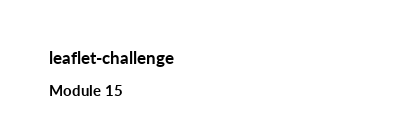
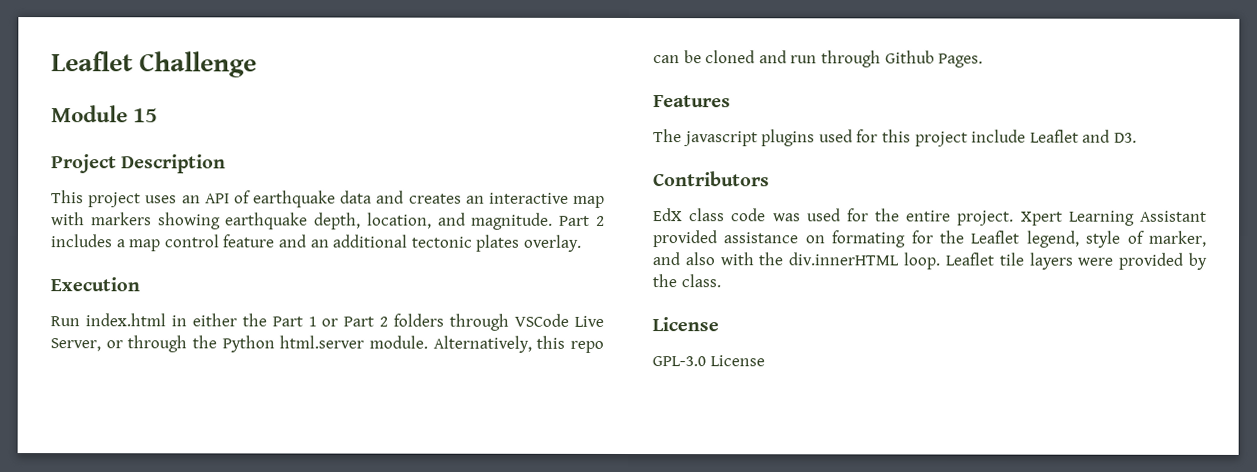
[49,51,174,67] leaflet-challenge -> [51,51,258,78] Leaflet Challenge
(124, 90) none -> [51,154,227,174] [51,190,605,208] [51,212,605,230] [50,234,582,252] [50,277,140,292] [50,313,604,331] [50,335,604,353] [653,50,984,68] [653,95,731,108] [653,129,1137,147] [653,171,770,187] [653,208,1207,226] [652,230,1207,248] [652,252,1207,270] [652,274,721,288] [652,317,719,332] [652,355,765,367] // Project Description // This project uses an API of earthquake data and creates an interactive map with markers showing earthquake depth, location, and magnitude. Part 2 includes a map control feature and an additional tectonic plates overlay. // Execution // Run index.html in either the Part 1 or Part 2 folders through VSCode Live Server, or through the Python html.server module. Alternatively, this repo can be cloned and run through Github Pages. // Features // The javascript plugins used for this project include Leaflet and D3. // Contributors // EdX class code was used for the entire project. Xpert Learning Assistant provided assistance on formating for the Leaflet legend, style of marker, and also with the div.innerHTML loop. Leaflet tile layers were provided by the class. // License // GPL-3.0 License

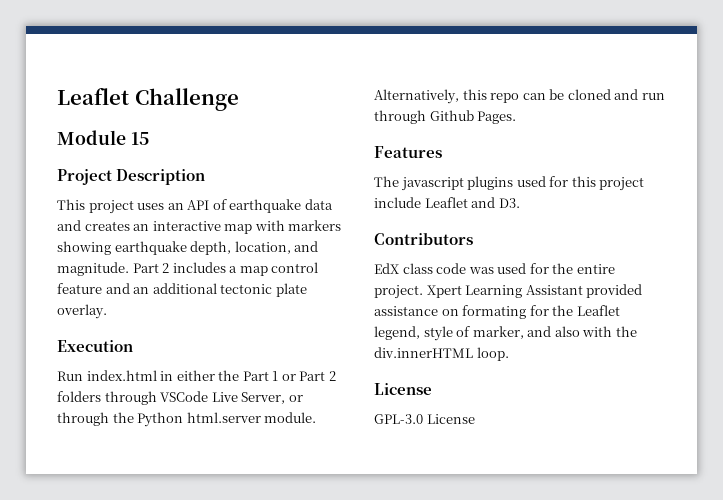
[475,234,521,252] plates -> [275,283,307,297] plate
[944,252,1207,270] [652,274,721,288] Leaflet tile layers were provided by the class. -> (509, 354) none

